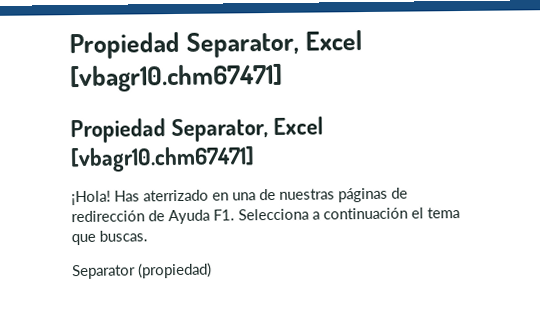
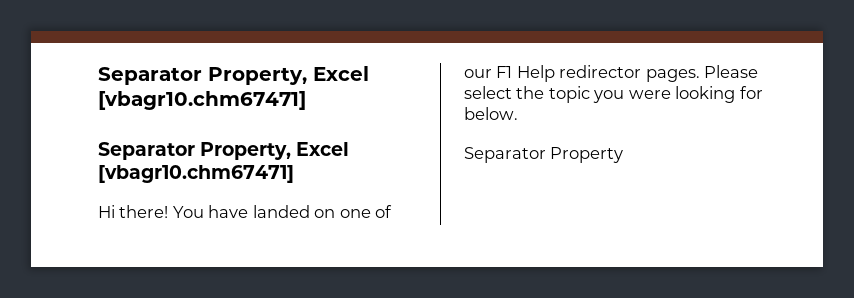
[69,30,363,60] [69,63,283,93] [70,116,325,144] [70,146,255,173] [71,187,408,206] [71,207,460,225] [71,230,148,246] [72,262,212,280] Propiedad Separator, Excel [vbagr10.chm67471] // Propiedad Separator, Excel [vbagr10.chm67471] // ¡Hola! Has aterrizado en una de nuestras páginas de redirección de Ayuda F1. Selecciona a continuación el tema que buscas. // Separator (propiedad) -> [98,66,369,85] [98,91,306,110] [98,142,350,160] [98,165,294,183] [98,205,393,218] [464,65,759,82] [464,86,763,103] [464,107,518,120] [464,147,624,163] Separator Property, Excel [vbagr10.chm67471] // Separator Property, Excel [vbagr10.chm67471] // Hi there! You have landed on one of our F1 Help redirector pages. Please select the topic you were looking for below. // Separator Property

